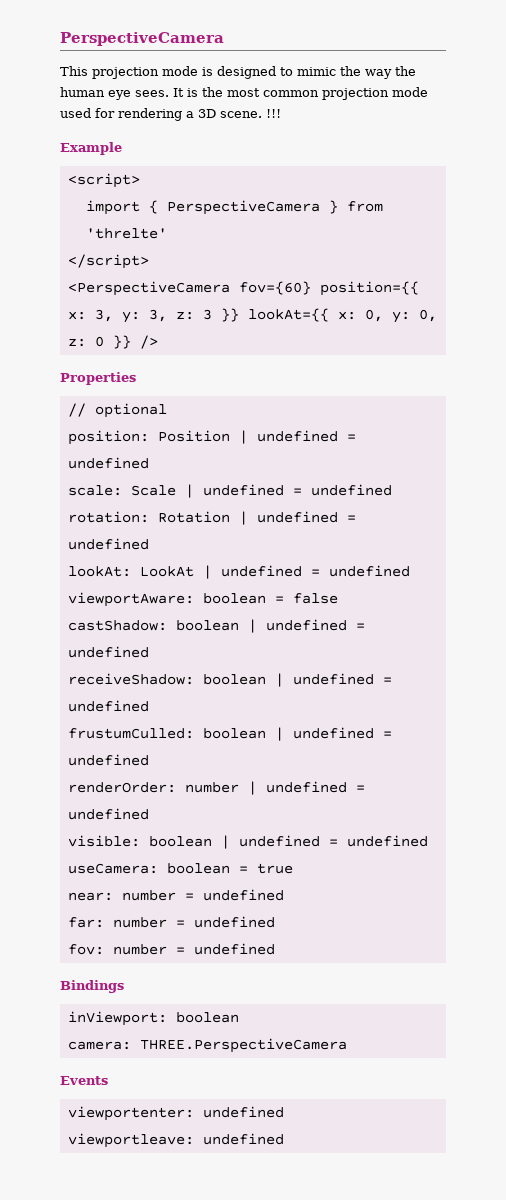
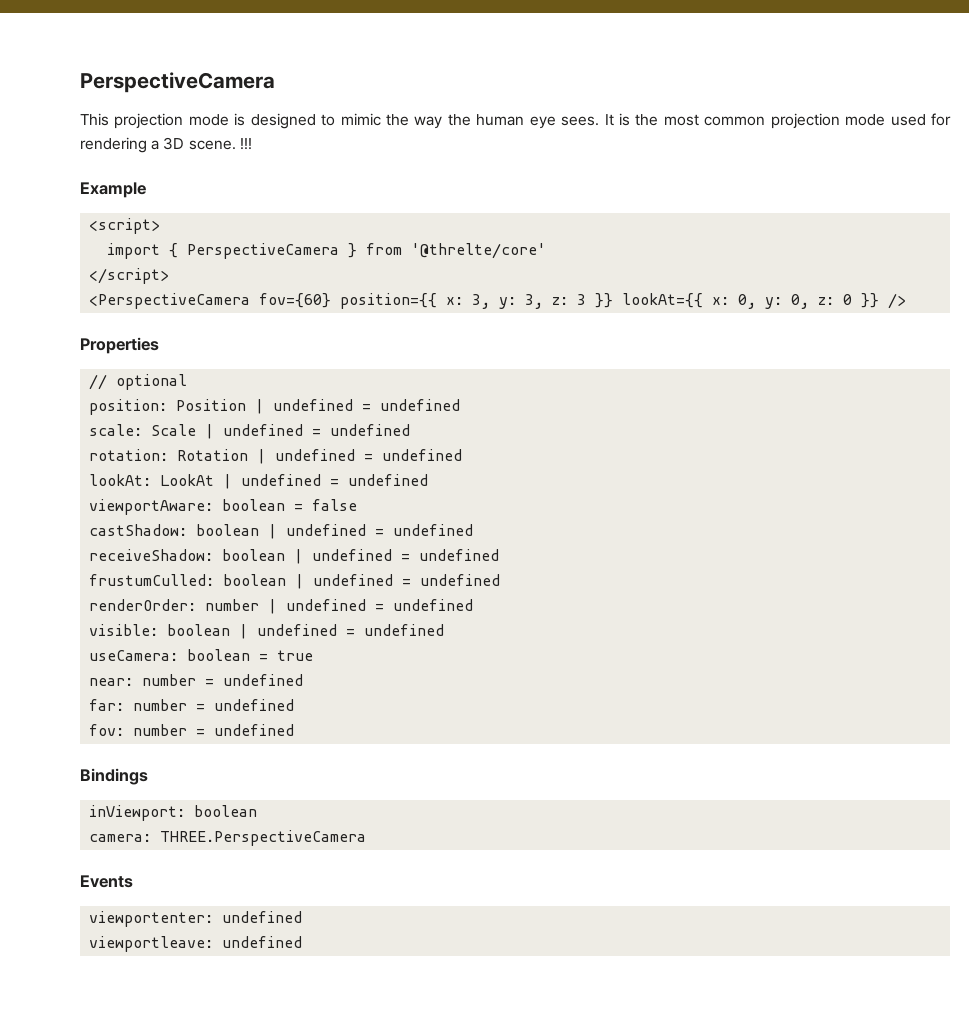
[85,228,167,239] 'threlte' -> [411,243,547,259] '@threlte/core'

